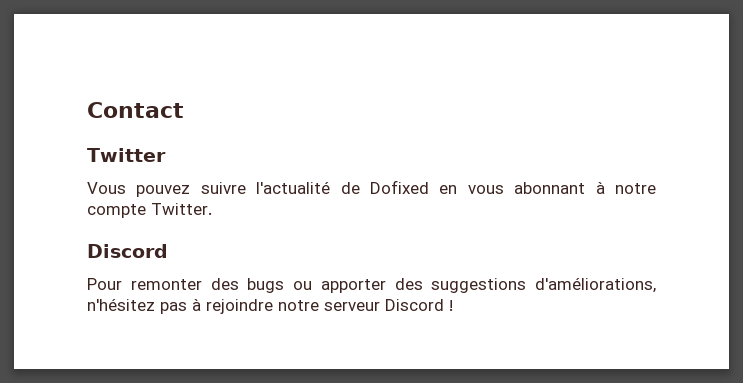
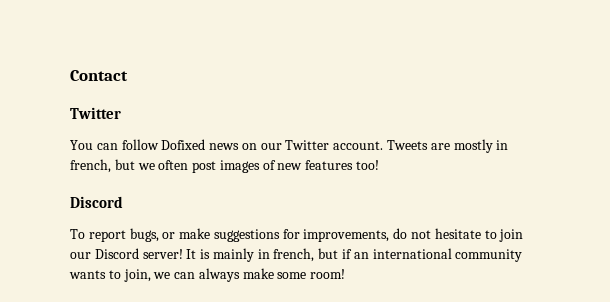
[87,180,656,197] [87,203,212,218] [87,244,168,258] [87,277,656,293] [87,298,453,314] Vous pouvez suivre l'actualité de Dofixed en vous abonnant à notre compte Twitter. // Discord // Pour remonter des bugs ou apporter des suggestions d'améliorations, n'hésitez pas à rejoindre notre serveur Discord ! -> [70,139,509,153] [70,159,380,173] [70,196,123,208] [70,228,524,242] [70,248,523,262] [69,268,346,282] You can follow Dofixed news on our Twitter account. Tweets are mostly in french, but we often post images of new features too! // Discord // To report bugs, or make suggestions for improvements, do not hesitate to join our Discord server! It is mainly in french, but if an international community wants to join, we can always make some room!

